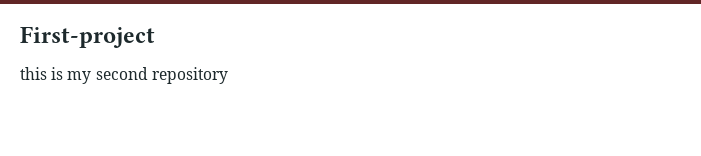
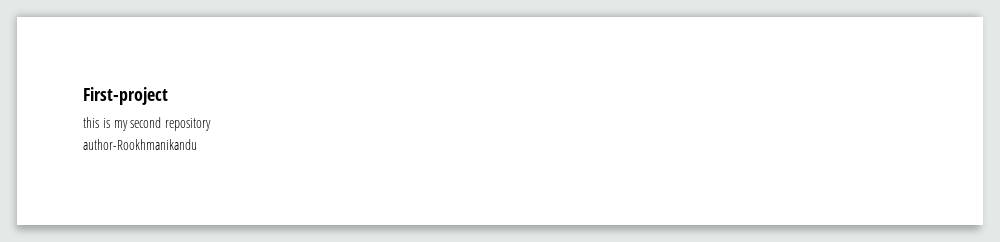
(228, 75) none -> [83,139,197,150] // author-Rookhmanikandu

